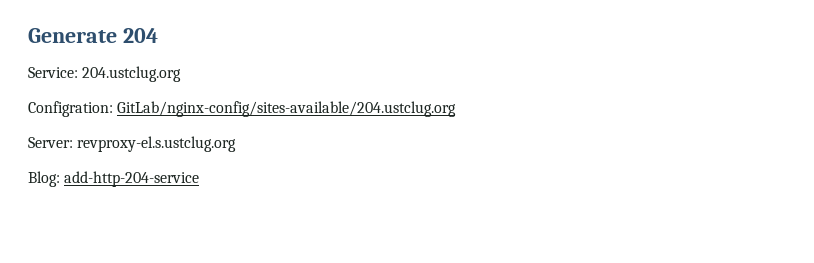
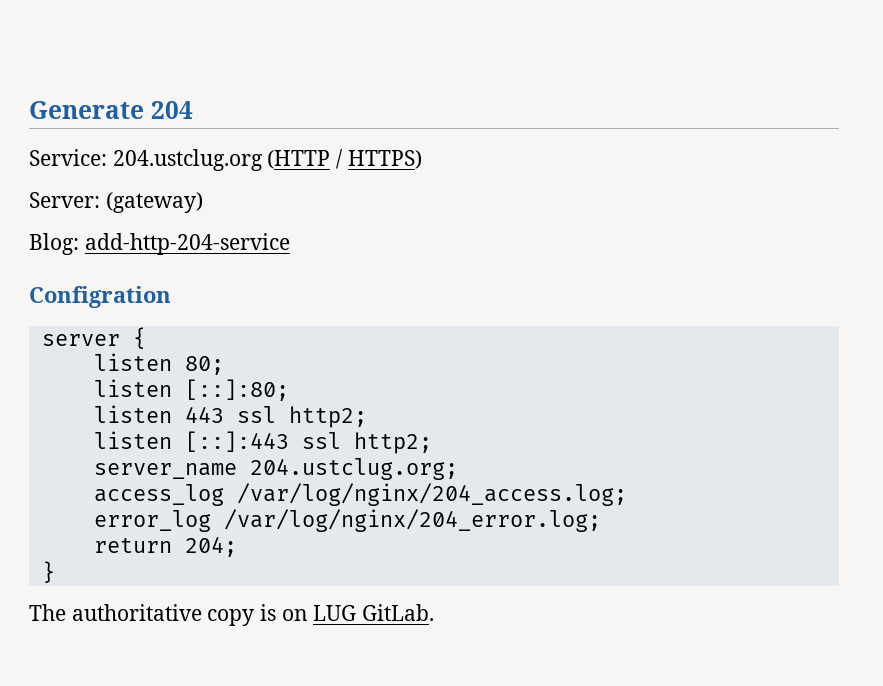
[28,101,457,117] // Configration: GitLab/nginx-config/sites-available/204.ustclug.org -> [267,149,422,169] (HTTP / HTTPS)
[77,136,237,152] revproxy-el.s.ustclug.org -> [105,192,203,213] (gateway)
(200, 179) none -> [29,286,171,308] [41,327,146,349] [93,353,224,375] [93,379,289,401] [93,405,367,428] [93,431,432,454] [93,458,458,480] [93,483,627,506] [93,509,601,532] [93,537,237,557] [41,561,55,583] [29,604,435,626] // Configration // server { // listen 80; // listen [::]:80; // listen 443 ssl http2; // listen [::]:443 ssl http2; // server_name 204.ustclug.org; // access_log /var/log/nginx/204_access.log; // error_log /var/log/nginx/204_error.log; // return 204; // } // The authoritative copy is on LUG GitLab.

